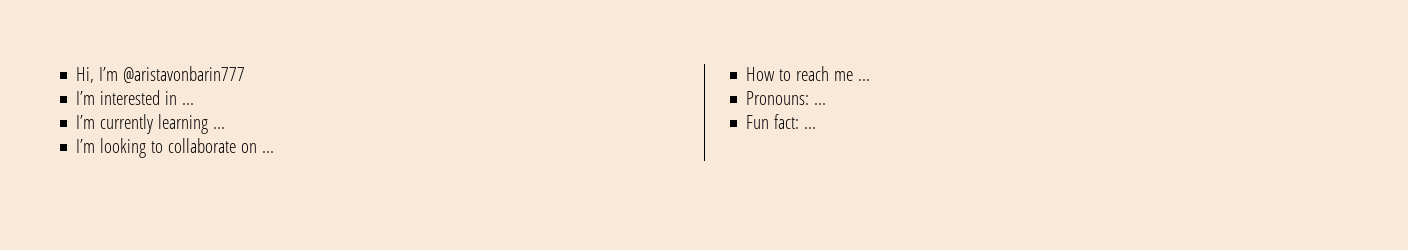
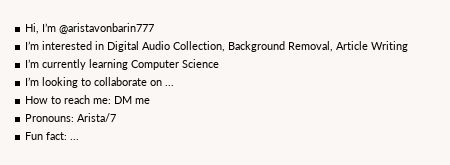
[182,103,195,105] ... -> [107,41,409,52] Digital Audio Collection, Background Removal, Article Writing
[213,127,226,129] ... -> [131,59,220,70] Computer Science
(830, 73) none -> [93,96,133,104] me: DM
[858,79,871,81] ... -> (151, 101) none
[814,103,827,105] ... -> [77,113,117,122] Arista/7

